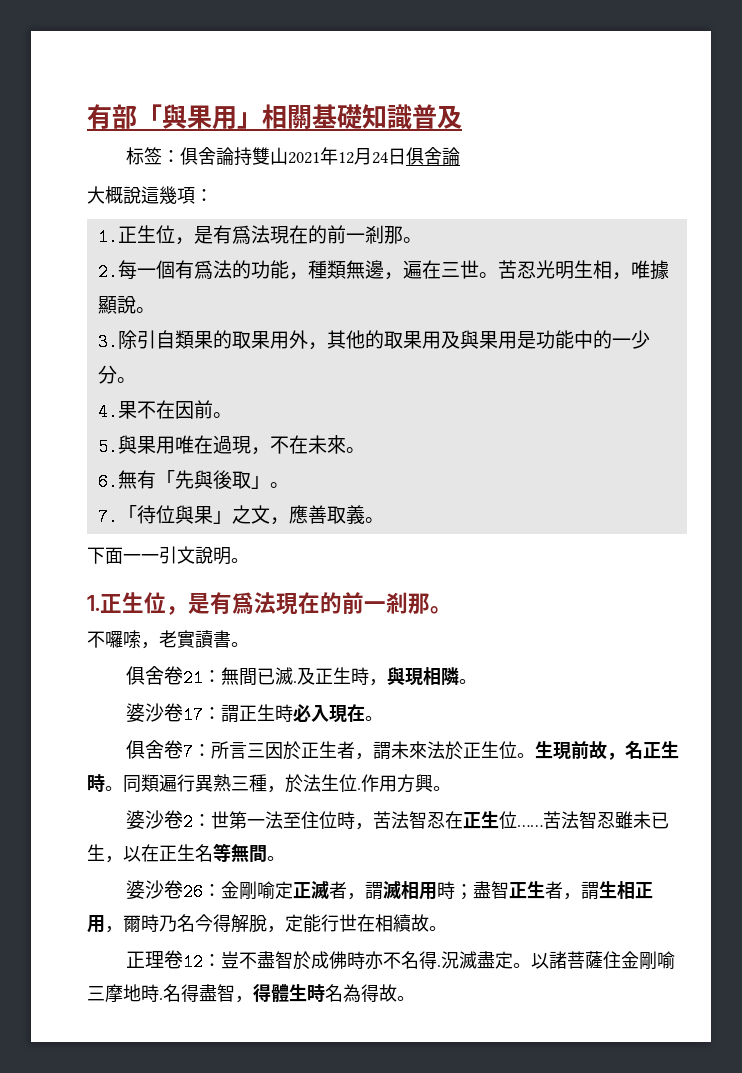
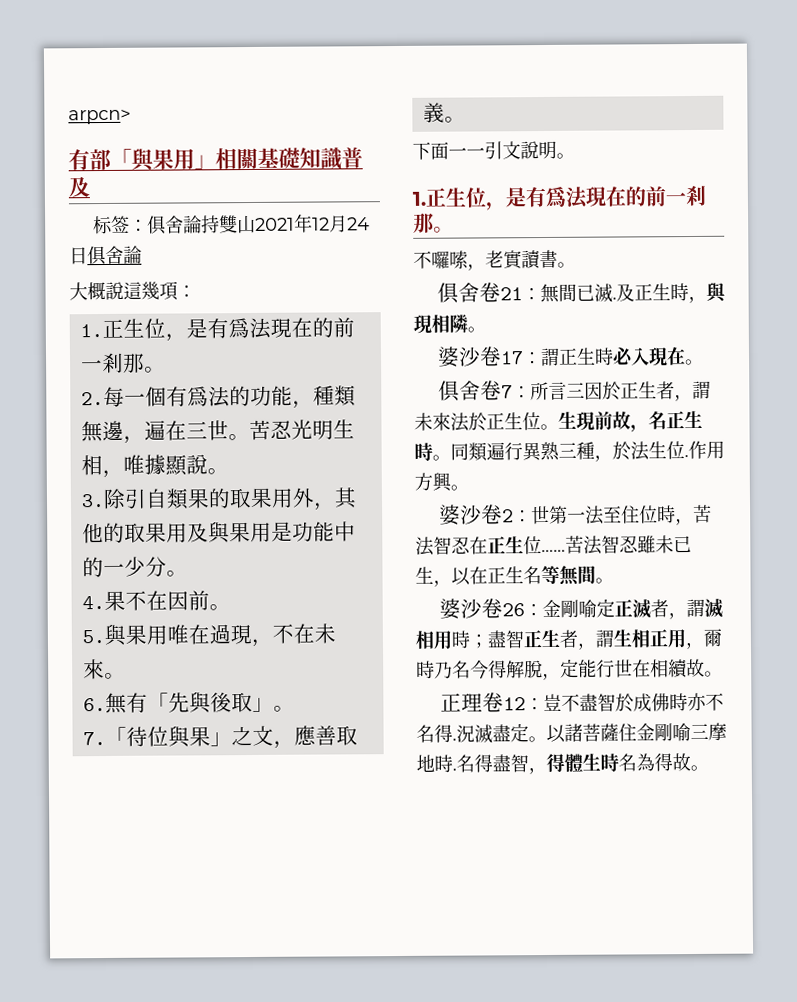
(87, 116) none -> [68,109,131,125] arpcn> //

